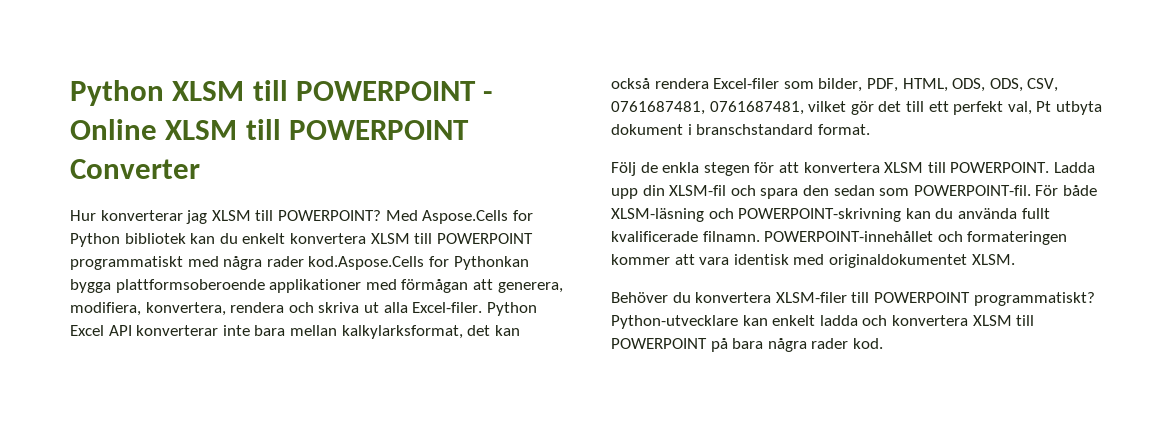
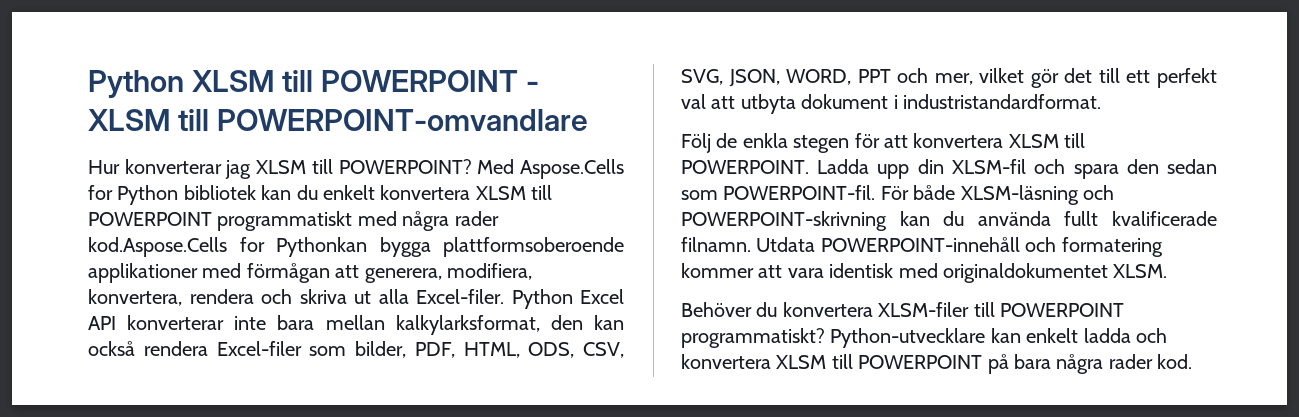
[70,119,470,140] [70,159,200,179] Online XLSM till POWERPOINT Converter -> [88,109,589,131] XLSM till POWERPOINT-omvandlare
[467,325,491,336] det -> [550,315,583,330] den
[989,78,1059,92] [611,101,804,115] ODS, CSV, 0761687481, 0761687481, -> [583,342,625,358] [681,68,973,87] CSV, SVG, JSON, WORD, PPT och mer,
[1007,101,1052,115] val, Pt -> [681,94,736,109] val att
[696,124,870,135] branschstandard format. -> [903,94,1101,109] industristandardformat.
[764,231,1068,245] POWERPOINT-innehållet och formateringen -> [756,237,1163,257] Utdata POWERPOINT-innehåll och formatering

